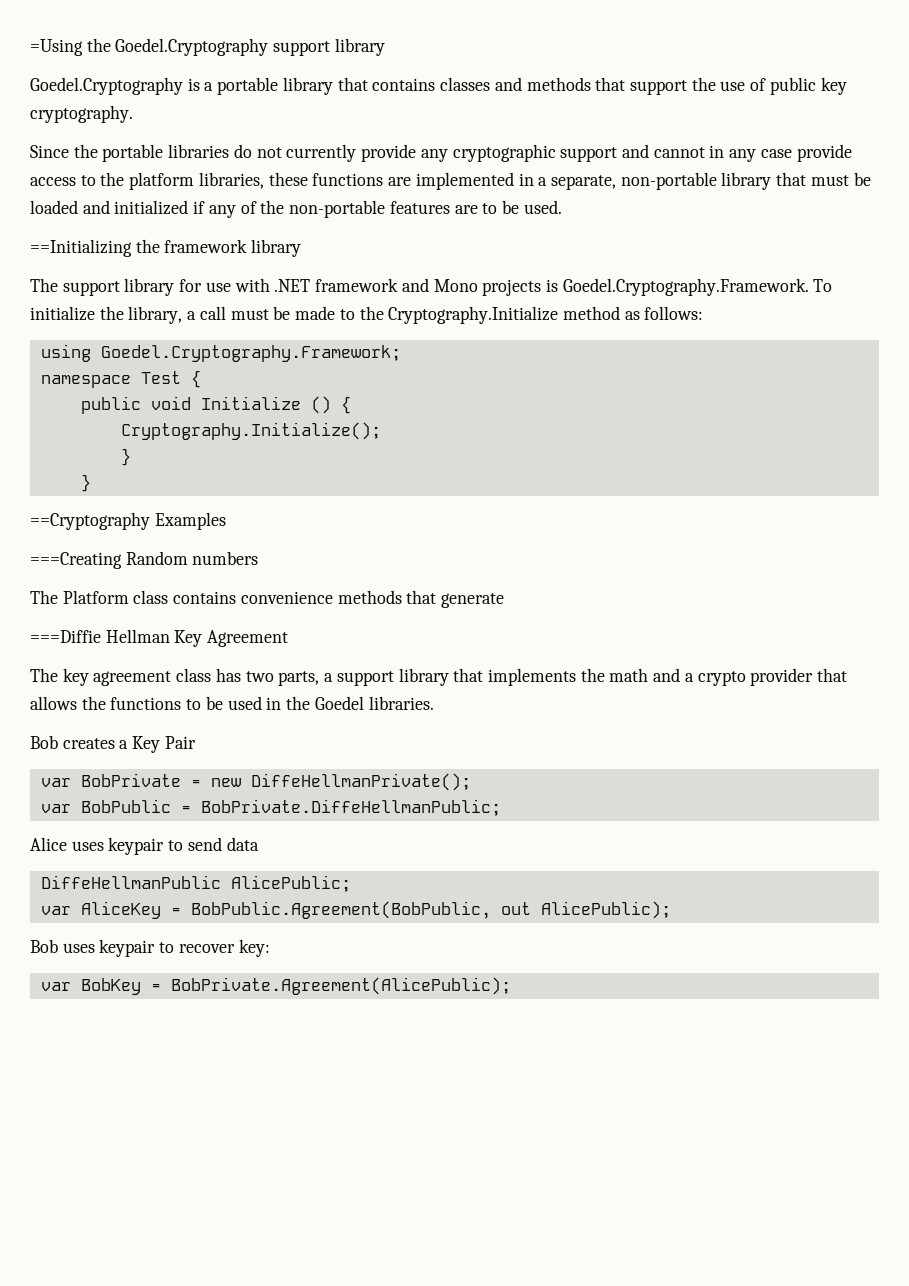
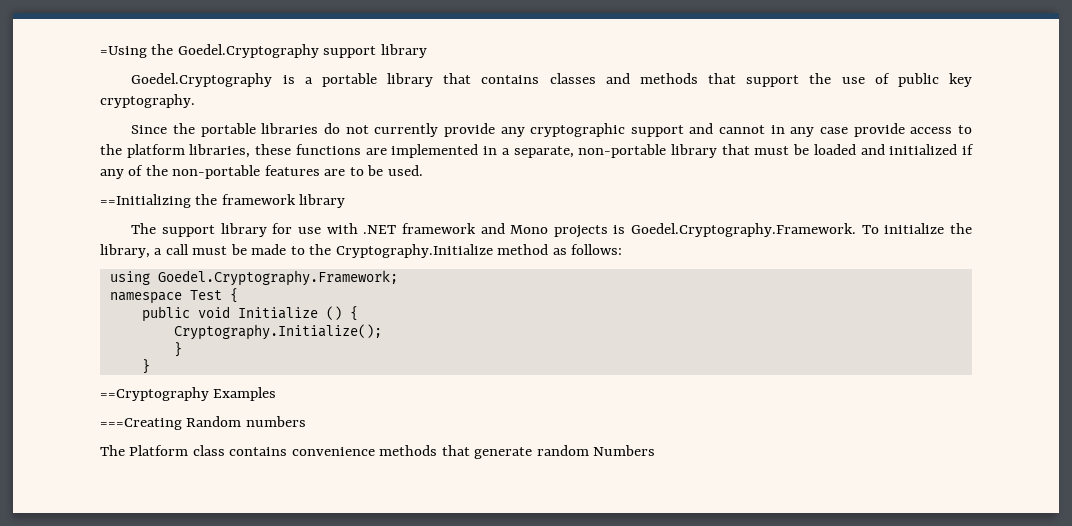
[30,629,289,647] [30,668,848,686] [30,696,434,710] [30,735,196,753] [40,773,471,791] [40,799,501,816] [30,837,259,855] [40,875,351,892] [40,901,671,919] [30,939,270,957] [40,977,511,995] // ===Diffie Hellman Key Agreement // The key agreement class has two parts, a support library that implements the math and a crypto provider that allows the functions to be used in the Goedel libraries. // Bob creates a Key Pair // var BobPrivate = new DiffeHellmanPrivate(); // var BobPublic = BobPrivate.DiffeHellmanPublic; // Alice uses keypair to send data // DiffeHellmanPublic AlicePublic; // var AliceKey = BobPublic.Agreement(BobPublic, out AlicePublic); // Bob uses keypair to recover key: // var BobKey = BobPrivate.Agreement(AlicePublic); -> [536,445,656,456] random Numbers

